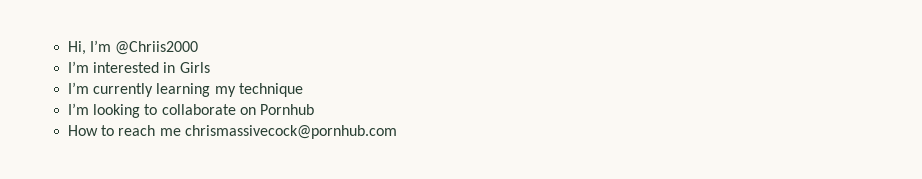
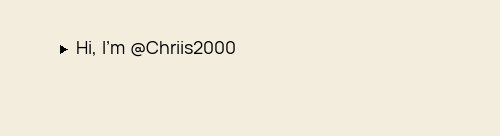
[68,61,210,73] [68,82,303,97] [68,103,314,118] [68,125,397,139] // I’m interested in Girls // I’m currently learning my technique // I’m looking to collaborate on Pornhub // How to reach me chrismassivecock@pornhub.com -> (236, 49) none

